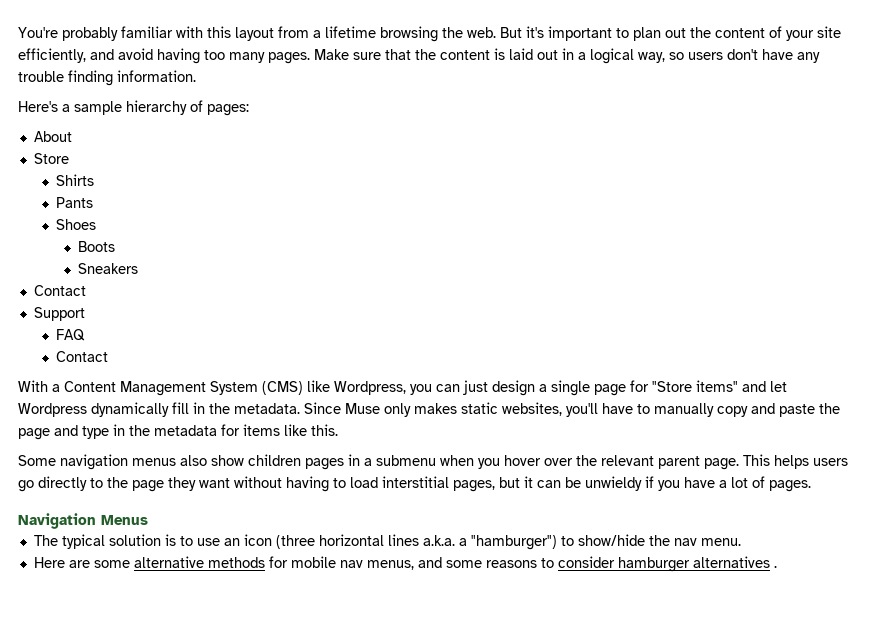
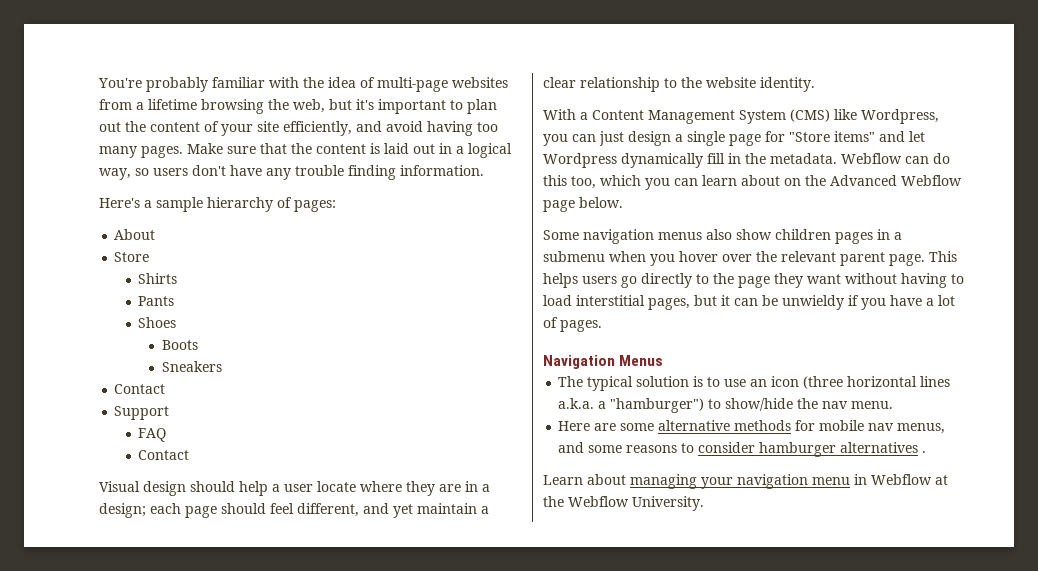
[207,26,274,41] this layout -> [303,77,508,92] the idea of multi-page websites
[467,27,522,38] web. But -> [293,99,352,113] web, but
(108, 356) none -> [99,481,490,496] [99,503,489,518] [543,77,815,92] // Visual design should help a user locate where they are in a design; each page should feel different, and yet maintain a clear relationship to the website identity.
[304,402,840,417] [18,424,338,440] Since Muse only makes static websites, you'll have to manually copy and paste the page and type in the metadata for items like this. -> [841,153,950,164] [543,175,962,190] [543,197,623,212] Webflow can do this too, which you can learn about on the Advanced Webflow page below.
(777, 566) none -> [543,474,948,489] [543,496,704,511] // Learn about managing your navigation menu in Webflow at the Webflow University.

